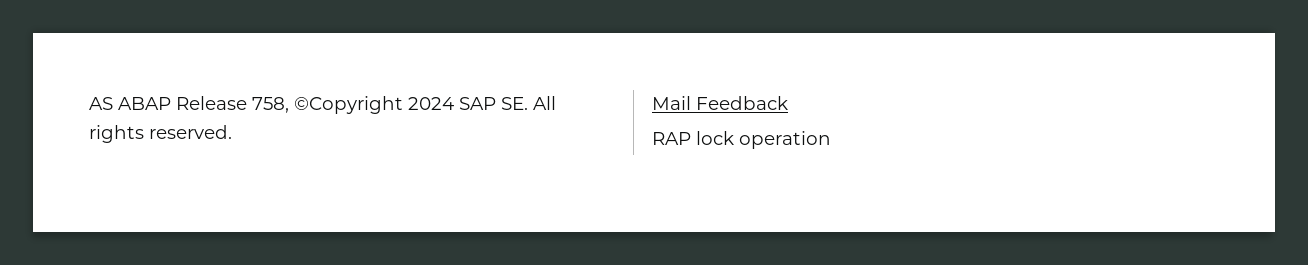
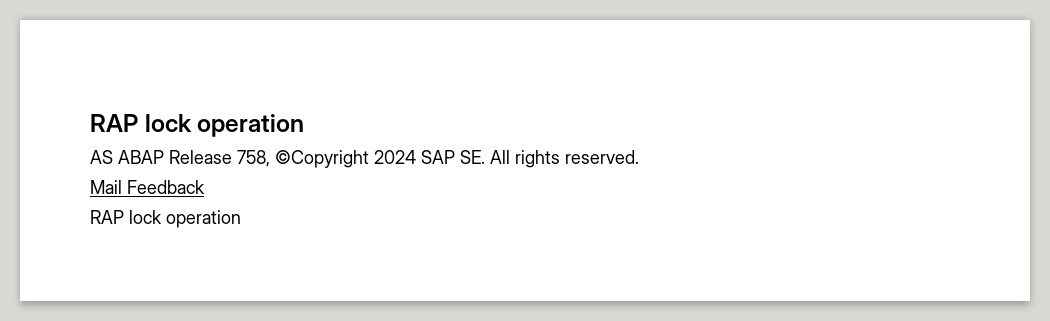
(89, 103) none -> [90,114,305,137] RAP lock operation //

